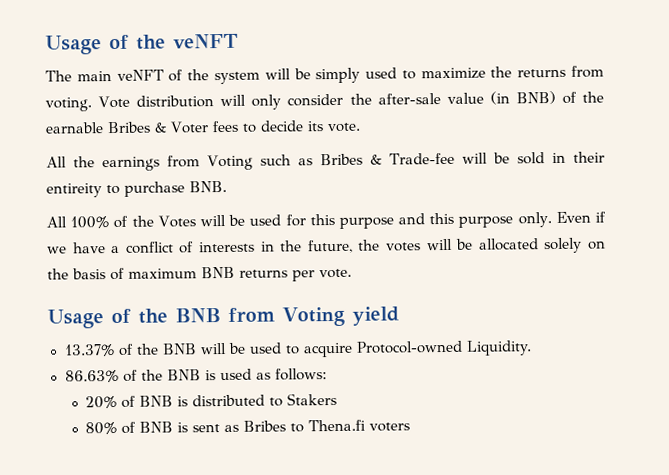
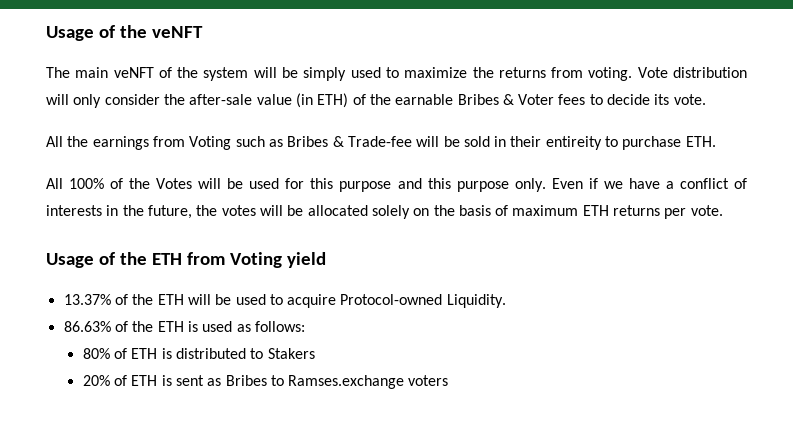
[515,90,556,105] BNB) -> [317,93,349,108] ETH)
[189,180,227,193] BNB. -> [685,136,716,147] ETH.
[201,266,235,279] BNB -> [582,205,609,216] ETH
[175,308,221,323] BNB -> [151,253,182,265] ETH
[161,343,197,355] BNB -> [157,294,184,305] ETH
[166,369,201,381] BNB -> [157,321,184,332] ETH
[85,395,174,409] 20% of BNB -> [82,348,158,359] 80% of ETH
[85,421,174,435] 80% of BNB -> [82,375,158,386] 20% of ETH
[308,419,367,432] Thena.fi -> [288,375,405,389] Ramses.exchange

